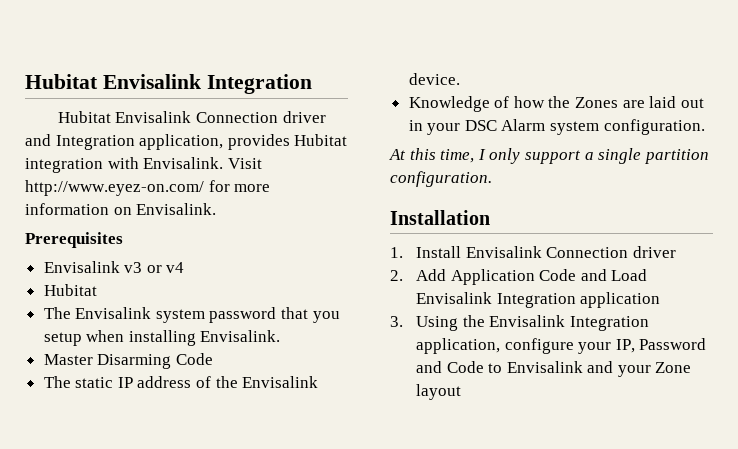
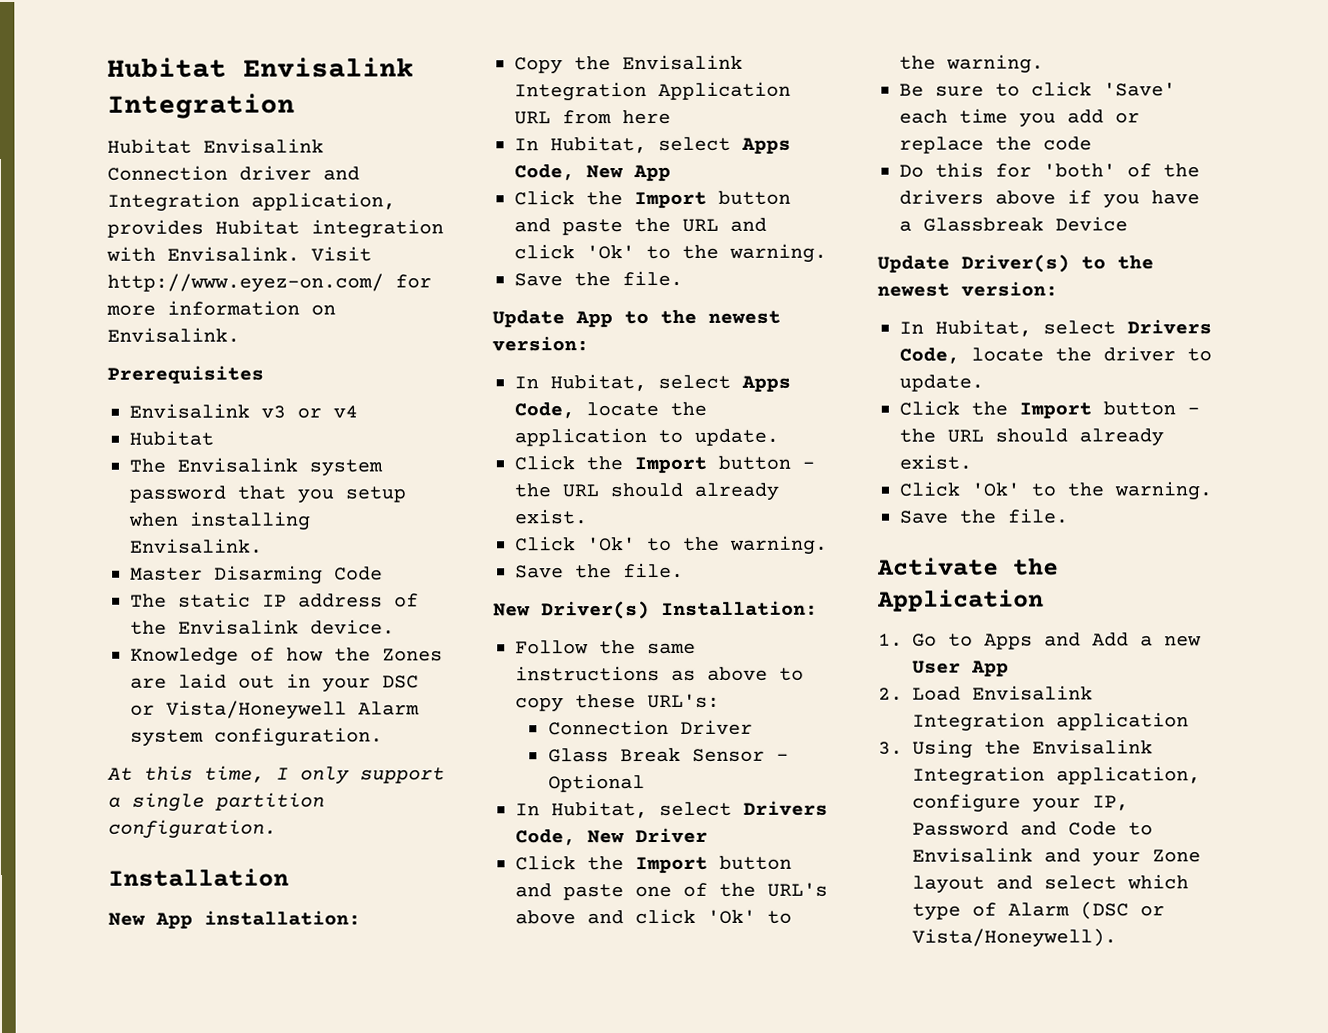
(497, 125) none -> [130,700,347,720] or Vista/Honeywell
[390,246,676,258] [390,269,607,285] 1. Install Envisalink Connection driver // 2. Add Application Code and -> [108,910,361,929] [514,54,743,75] [514,81,791,102] [514,109,671,125] [514,136,791,154] [514,164,671,182] [514,190,791,209] [514,217,767,236] [514,243,827,263] [514,270,683,287] [492,309,781,328] [492,336,589,352] [514,374,791,392] [514,401,707,419] [514,428,779,447] [514,455,815,474] [514,482,779,501] [514,509,588,525] [515,535,828,555] [515,562,684,579] [493,600,818,620] [515,640,696,655] [515,666,804,682] [515,693,720,713] [547,719,753,736] [547,747,789,763] [547,774,645,793] [515,800,828,819] [515,827,708,846] [515,855,792,874] [515,882,828,901] [515,908,792,925] [899,54,1044,74] [899,81,1176,97] [899,108,1140,128] [899,136,1092,154] [899,162,1200,178] [899,189,1200,209] [899,216,1128,232] [877,254,1154,273] [877,281,1058,297] [899,319,1212,337] [899,346,1212,364] [899,374,984,392] [899,400,1200,419] [899,428,1164,447] [899,454,972,470] [899,481,1212,501] [899,508,1069,524] [877,557,1059,576] [877,589,1044,612] [878,632,1202,650] [912,660,1009,677] [878,687,903,701] New App installation: // Copy the Envisalink Integration Application URL from here // In Hubitat, select Apps Code, New App // Click the Import button and paste the URL and click 'Ok' to the warning. // Save the file. // Update App to the newest version: // In Hubitat, select Apps Code, locate the application to update. // Click the Import button - the URL should already exist. // Click 'Ok' to the warning. // Save the file. // New Driver(s) Installation: // Follow the same instructions as above to copy these URL's: // Connection Driver // Glass Break Sensor - Optional // In Hubitat, select Drivers Code, New Driver // Click the Import button and paste one of the URL's above and click 'Ok' to the warning. // Be sure to click 'Save' each time you add or replace the code // Do this for 'both' of the drivers above if you have a Glassbreak Device // Update Driver(s) to the newest version: // In Hubitat, select Drivers Code, locate the driver to update. // Click the Import button - the URL should already exist. // Click 'Ok' to the warning. // Save the file. // Activate the Application // 1. Go to Apps and Add a new User App // 2.
(461, 392) none -> [996,874,1189,890] [912,901,1165,921] [912,928,1117,948] and select which type of Alarm (DSC or Vista/Honeywell).

